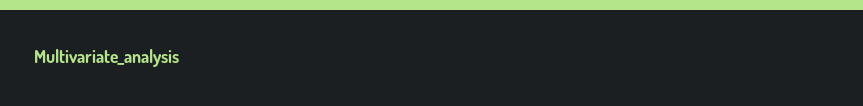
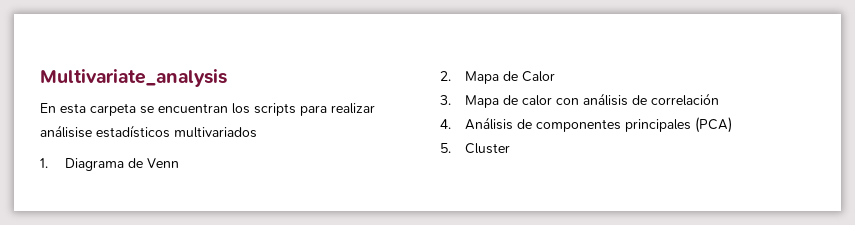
(179, 58) none -> [40,103,375,116] [40,125,257,138] [40,158,180,171] [440,71,556,84] [440,93,720,108] [440,117,733,133] [440,143,511,154] // En esta carpeta se encuentran los scripts para realizar análisise estadísticos multivariados // 1. Diagrama de Venn // 2. Mapa de Calor // 3. Mapa de calor con análisis de correlación // 4. Análisis de componentes principales (PCA) // 5. Cluster

